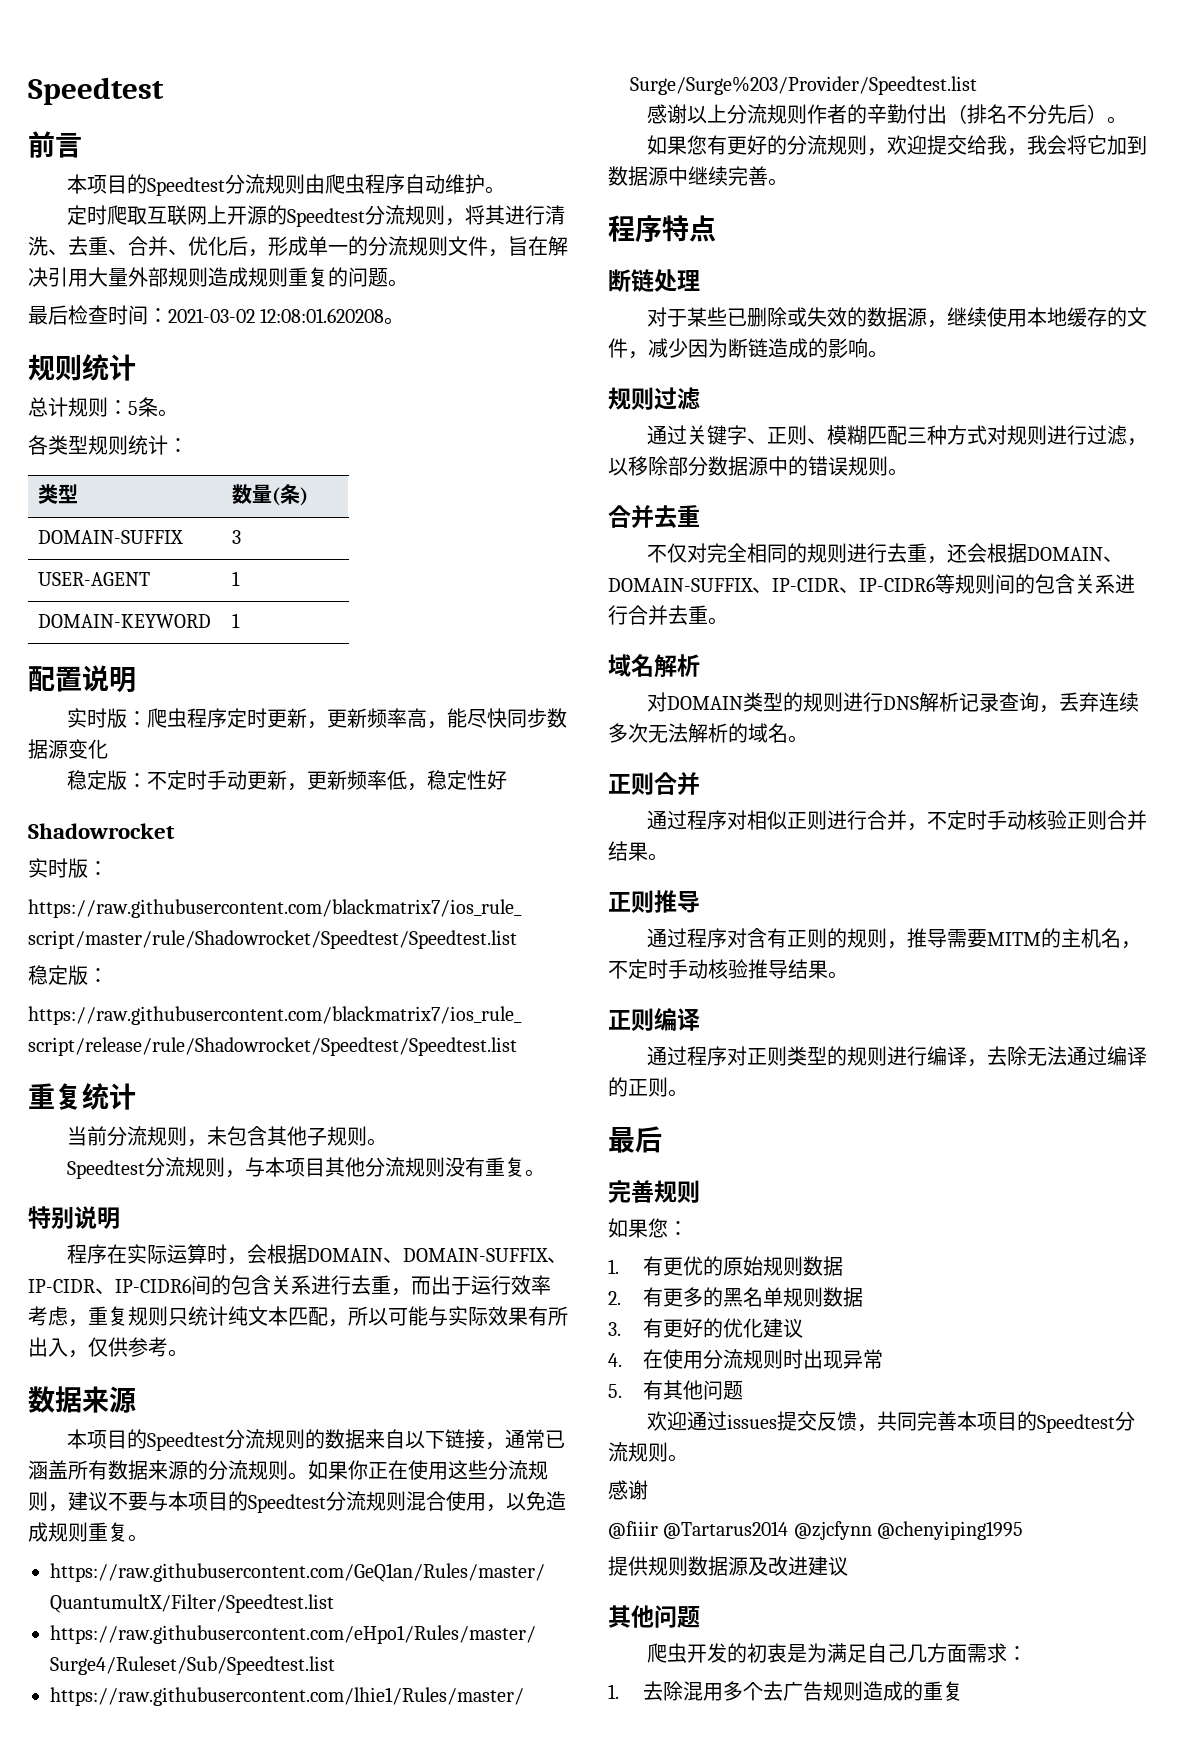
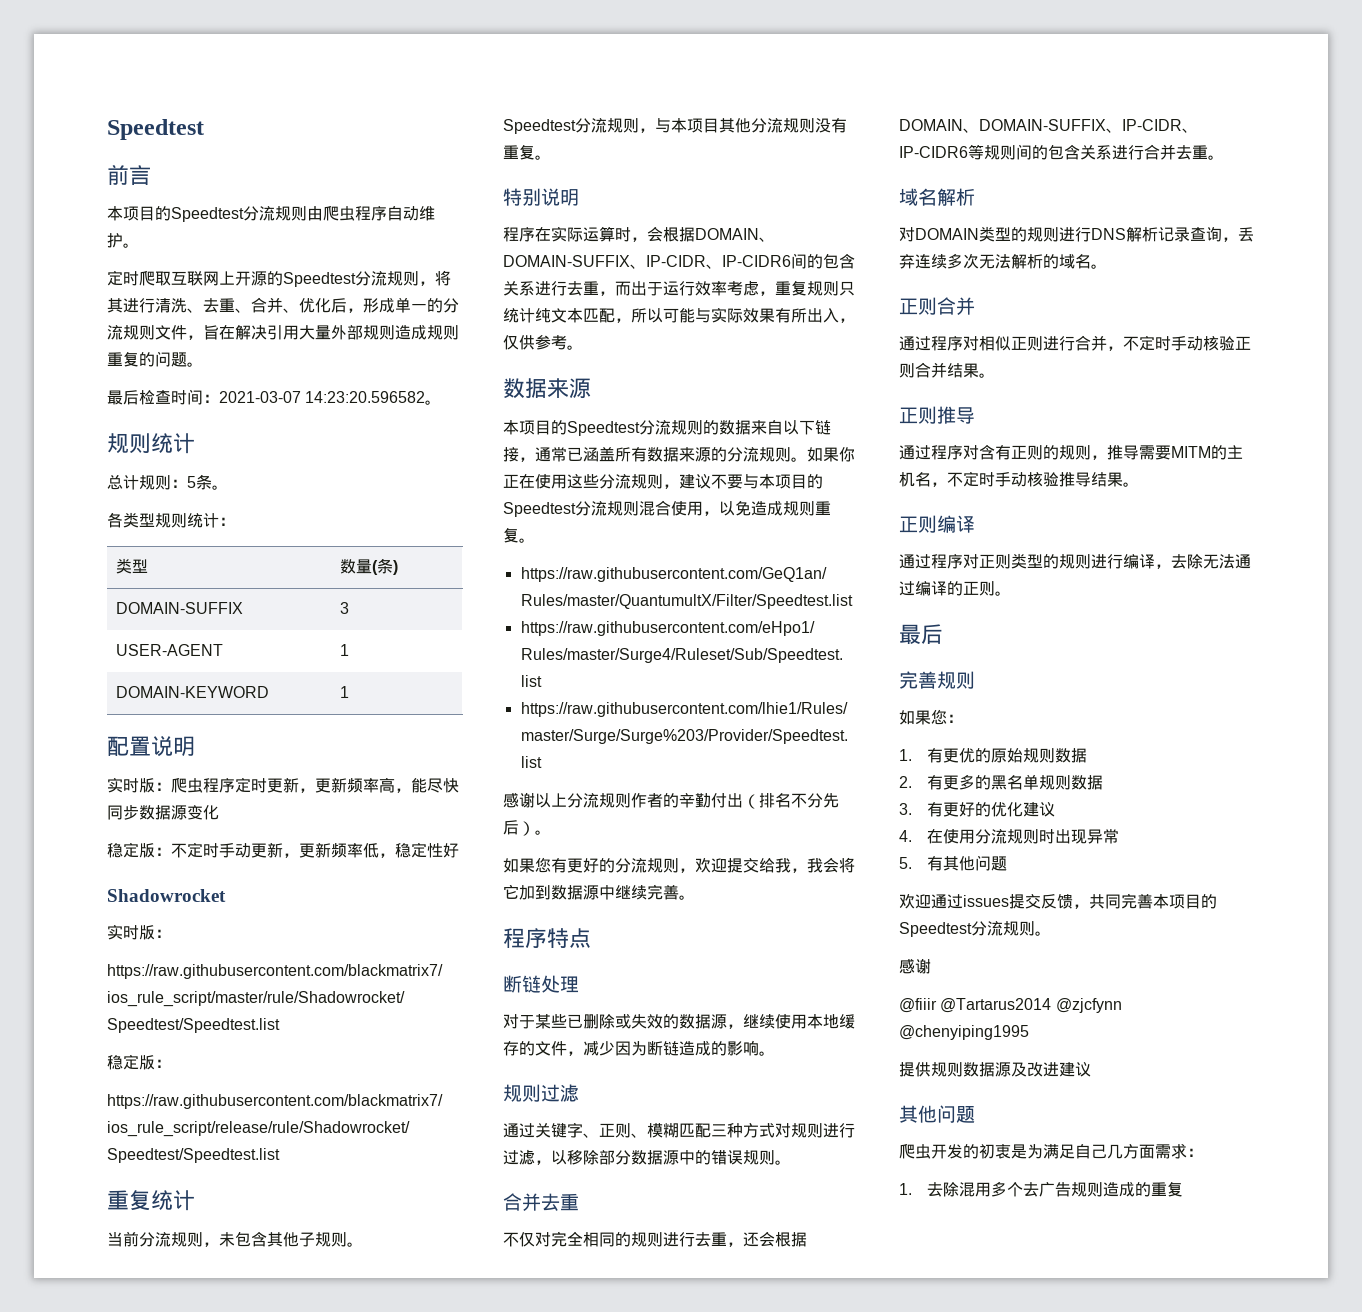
[168,308,385,323] 2021-03-02 12:08:01.620208 -> [219,391,426,403] 2021-03-07 14:23:20.596582

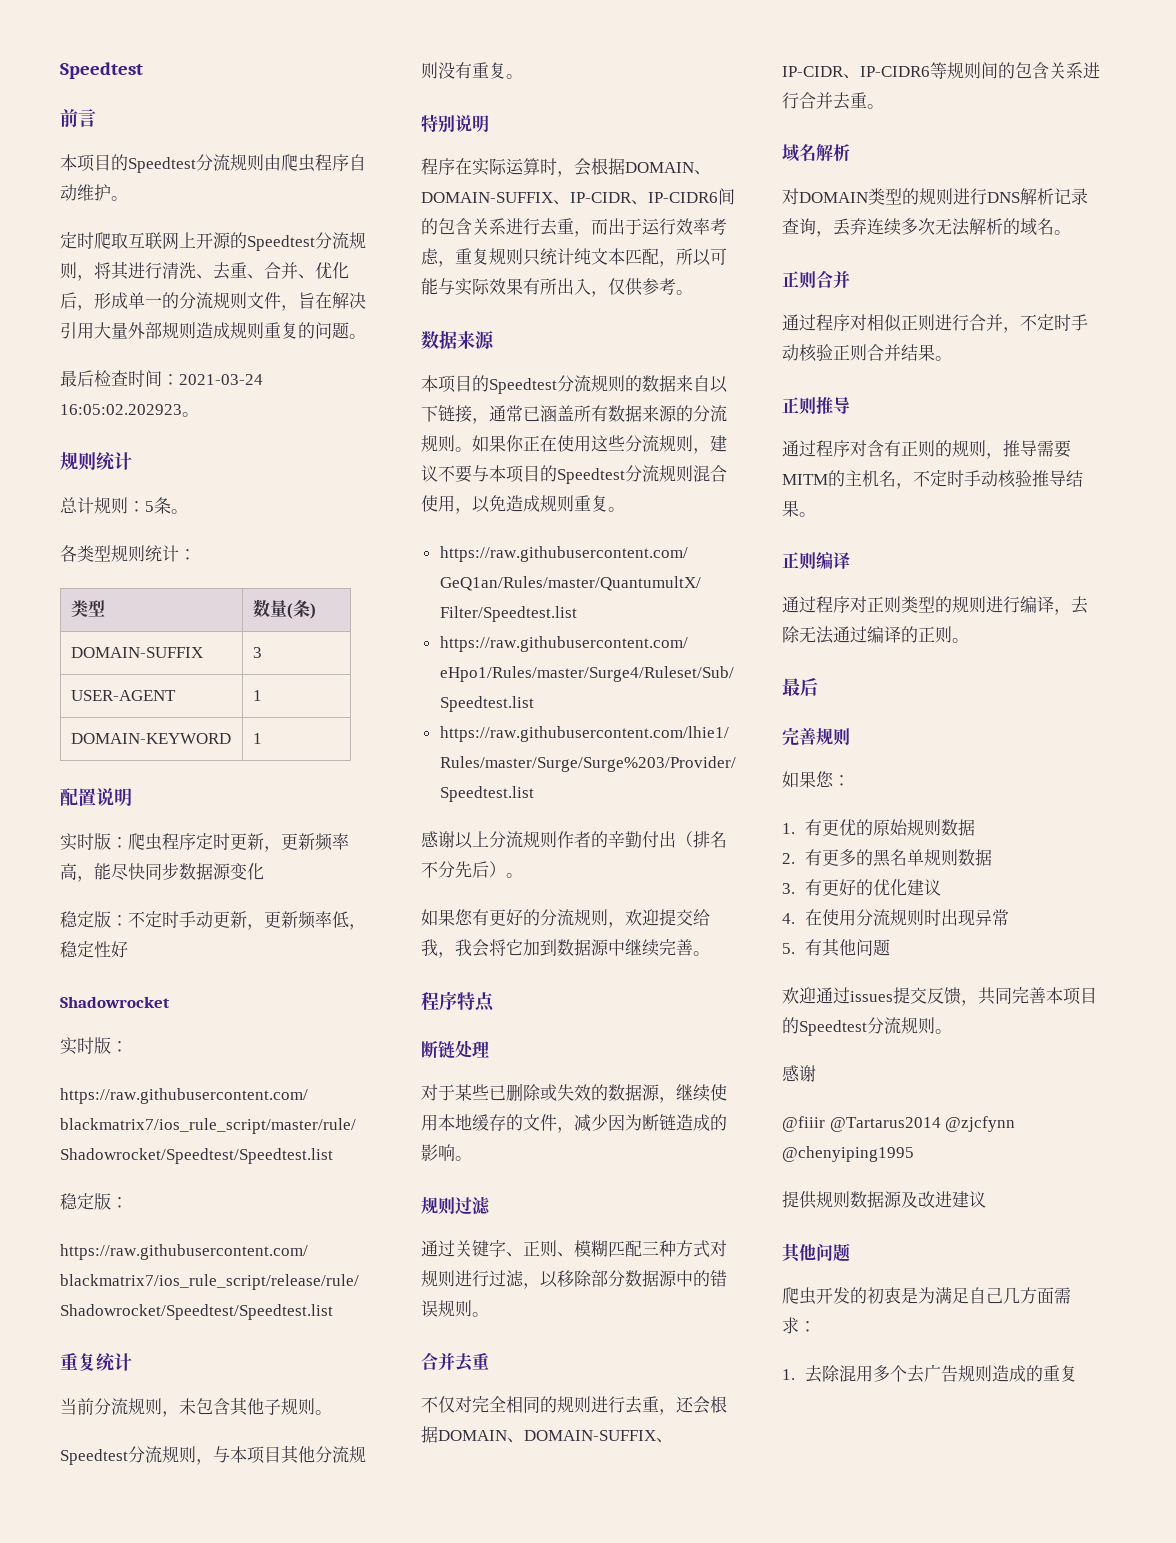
[219,391,426,403] 2021-03-07 14:23:20.596582 -> [179,374,263,385] [60,404,182,415] 2021-03-24 16:05:02.202923

